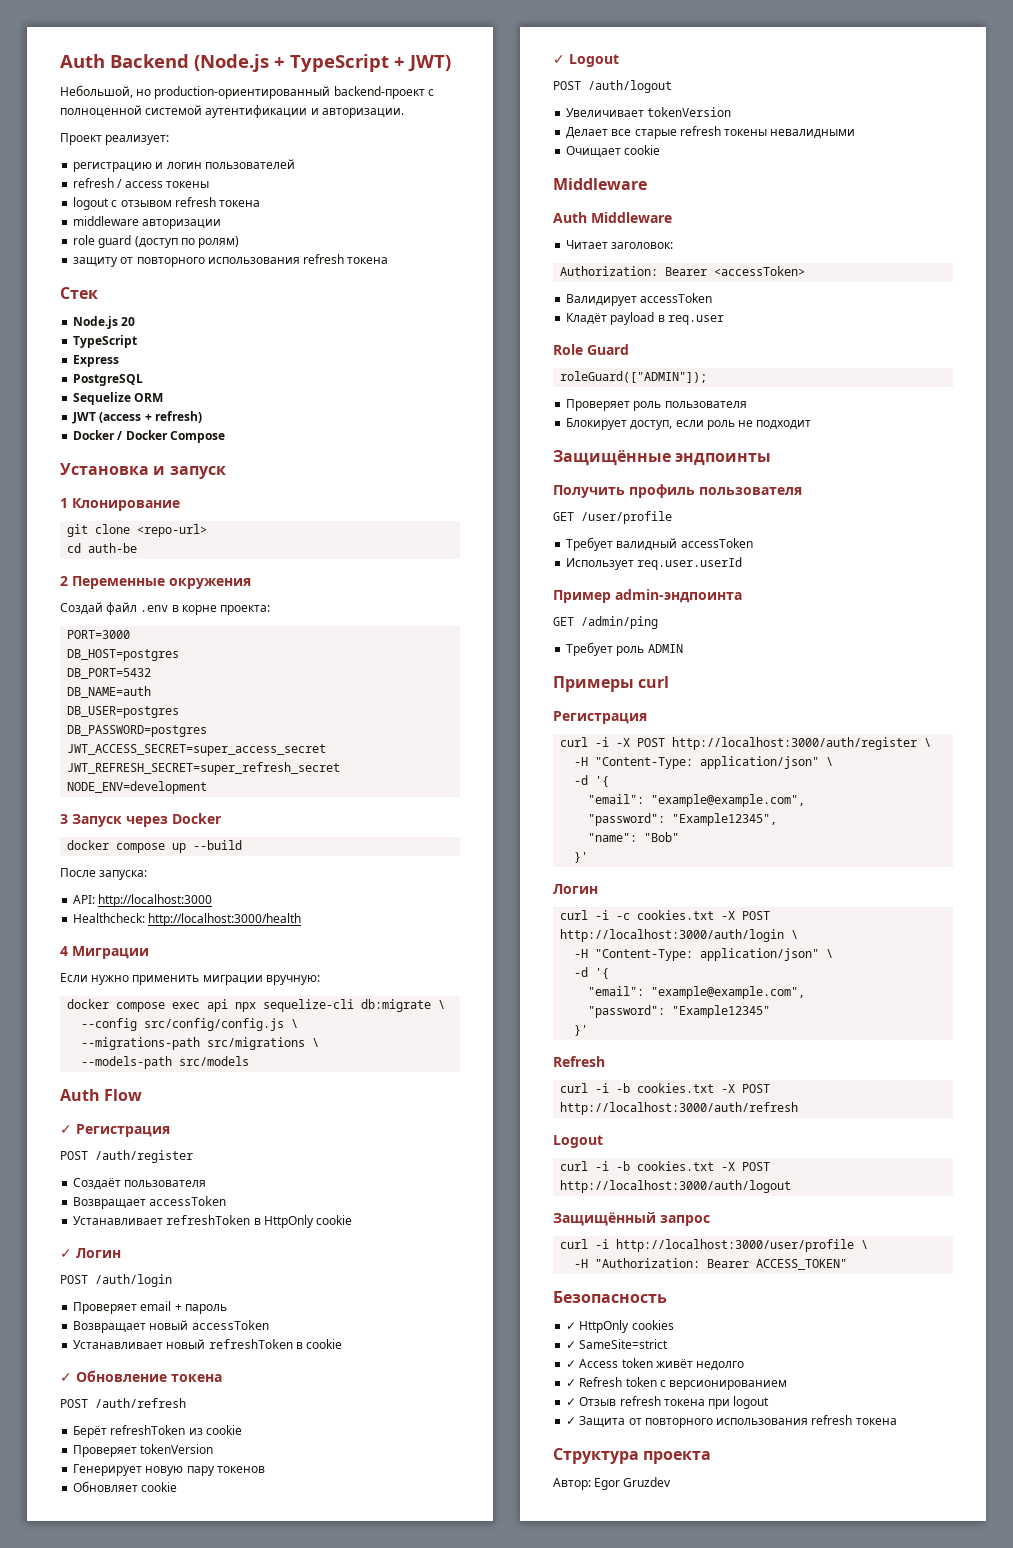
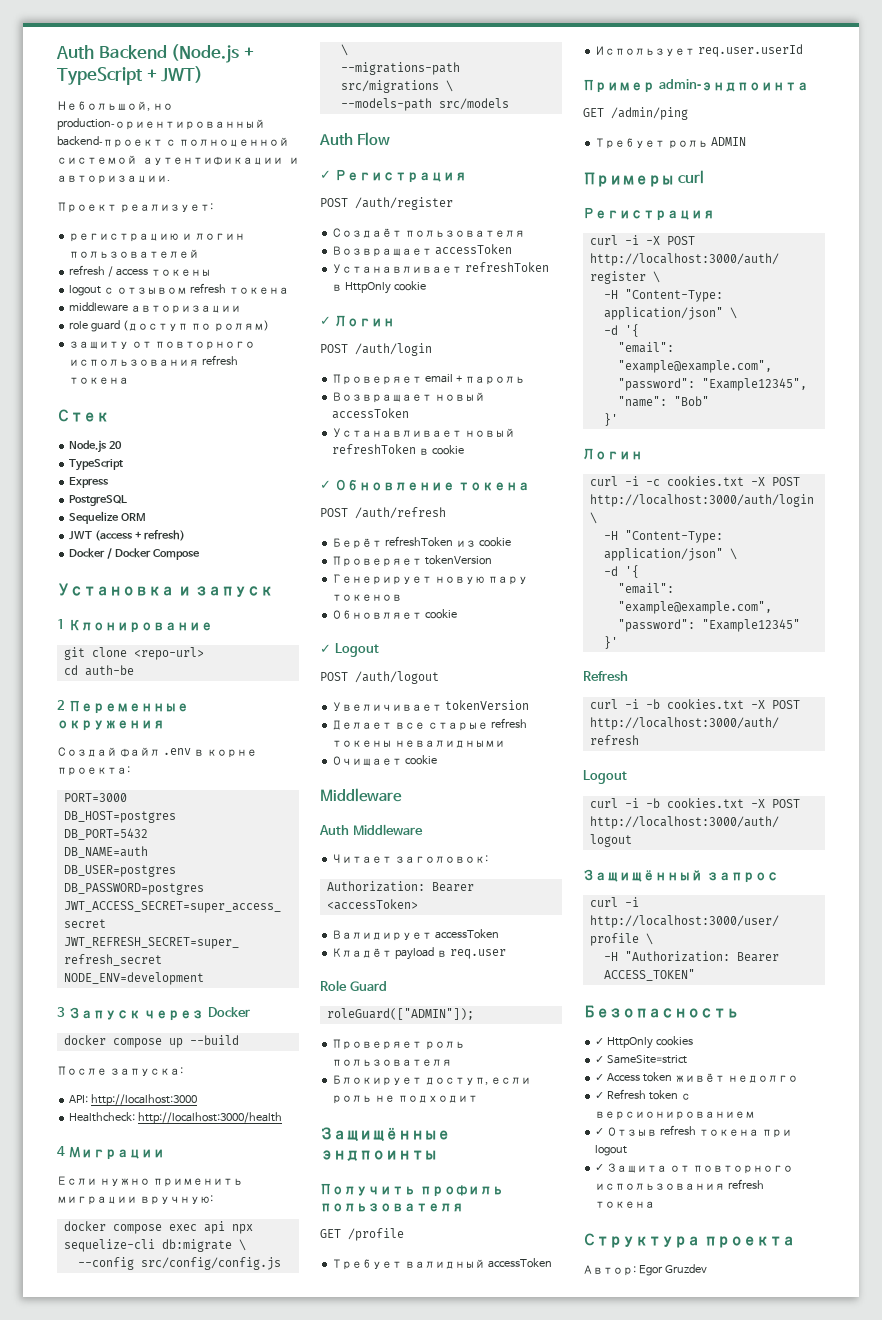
[581,511,672,524] /user/profile -> [348,1228,404,1241] /profile

